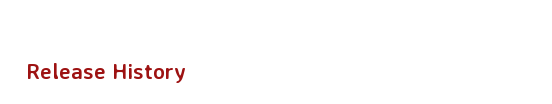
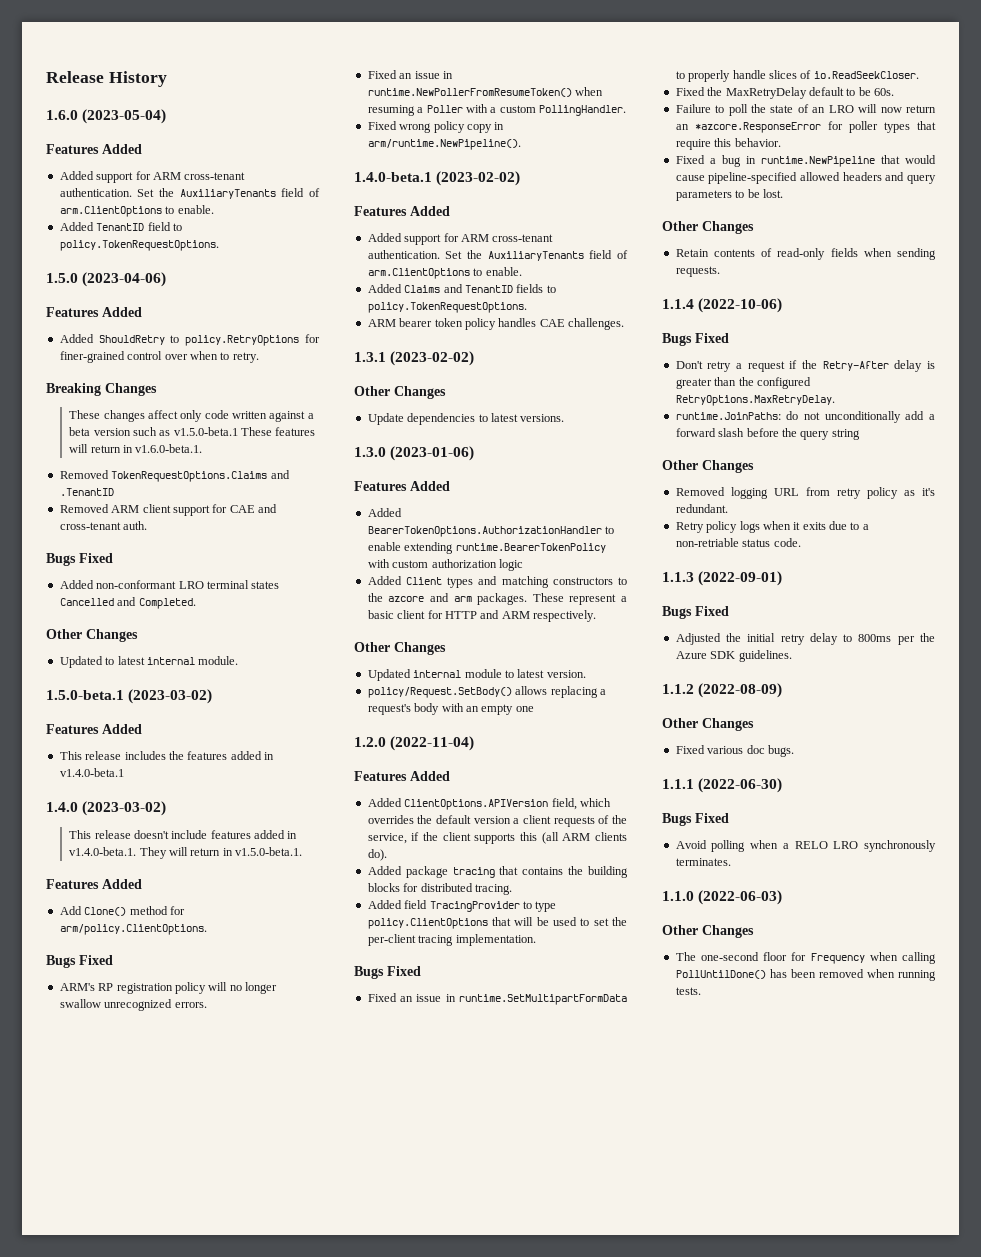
(186, 73) none -> [46,109,167,124] [46,144,142,154] [59,171,246,183] [59,188,320,199] [59,205,214,217] [59,222,182,231] [59,240,219,251] [46,272,167,287] [46,307,142,317] [59,334,320,346] [59,351,259,363] [46,383,157,396] [69,410,314,422] [69,427,316,436] [69,444,203,453] [59,470,290,482] [59,488,114,496] [59,504,277,516] [59,521,148,530] [46,553,113,566] [59,580,280,589] [59,597,196,609] [46,629,138,642] [59,656,239,668] [46,689,213,704] [46,724,142,734] [59,751,274,760] [59,768,124,777] [46,801,167,816] [69,830,298,839] [69,847,303,859] [46,879,142,889] [59,906,185,916] [59,924,207,935] [46,955,113,968] [59,982,277,994] [59,999,207,1011] [367,70,453,79] [367,87,604,97] [367,104,626,116] [367,121,505,133] [367,139,521,150] [354,171,521,186] [354,206,450,216] [367,233,554,245] [367,250,628,261] [367,267,522,279] [367,284,556,293] [367,302,527,313] [367,318,624,330] [354,351,475,366] [354,386,446,399] [367,413,565,425] [354,446,475,461] [354,481,450,491] [367,508,402,517] [367,526,615,537] [367,542,606,554] [367,559,523,571] [367,576,627,588] [367,593,627,605] [367,610,596,622] [354,642,446,655] [367,669,586,681] [367,686,606,698] [367,703,534,715] [354,736,475,751] [354,771,450,781] [367,798,611,810] [367,815,627,827] [367,832,627,844] [367,849,387,861] [367,866,628,878] [367,883,512,895] [367,900,557,912] [367,917,627,929] [367,934,536,946] [354,966,421,979] [367,993,627,1005] [675,70,919,82] [675,87,894,99] [675,104,936,116] [675,121,936,133] [675,138,781,150] [675,155,936,167] [675,172,936,184] [675,189,783,201] [662,221,754,234] [675,248,936,260] [675,266,720,277] [662,298,783,313] [662,333,729,346] [675,360,935,372] [675,377,811,389] [675,395,835,406] [675,411,935,423] [675,428,860,440] [662,460,754,473] [675,487,935,499] [675,504,728,513] [675,521,869,533] [675,538,801,547] [662,571,783,586] [662,606,729,619] [675,633,935,645] [675,650,792,662] [662,683,783,698] [662,718,754,731] [675,745,794,757] [662,778,783,793] [662,813,729,826] [675,840,936,852] [675,858,731,866] [662,890,783,905] [662,925,754,938] [675,952,936,964] [675,969,936,981] [675,987,701,995] // 1.6.0 (2023-05-04) // Features Added // Added support for ARM cross-tenant authentication. Set the AuxiliaryTenants field of arm.ClientOptions to enable. // Added TenantID field to policy.TokenRequestOptions. // 1.5.0 (2023-04-06) // Features Added // Added ShouldRetry to policy.RetryOptions for finer-grained control over when to retry. // Breaking Changes // These changes affect only code written against a beta version such as v1.5.0-beta.1 These features will return in v1.6.0-beta.1. // Removed TokenRequestOptions.Claims and .TenantID // Removed ARM client support for CAE and cross-tenant auth. // Bugs Fixed // Added non-conformant LRO terminal states Cancelled and Completed. // Other Changes // Updated to latest internal module. // 1.5.0-beta.1 (2023-03-02) // Features Added // This release includes the features added in v1.4.0-beta.1 // 1.4.0 (2023-03-02) // This release doesn't include features added in v1.4.0-beta.1. They will return in v1.5.0-beta.1. // Features Added // Add Clone() method for arm/policy.ClientOptions. // Bugs Fixed // ARM's RP registration policy will no longer swallow unrecognized errors. // Fixed an issue in runtime.NewPollerFromResumeToken() when resuming a Poller with a custom PollingHandler. // Fixed wrong policy copy in arm/runtime.NewPipeline(). // 1.4.0-beta.1 (2023-02-02) // Features Added // Added support for ARM cross-tenant authentication. Set the AuxiliaryTenants field of arm.ClientOptions to enable. // Added Claims and TenantID fields to policy.TokenRequestOptions. // ARM bearer token policy handles CAE challenges. // 1.3.1 (2023-02-02) // Other Changes // Update dependencies to latest versions. // 1.3.0 (2023-01-06) // Features Added // Added BearerTokenOptions.AuthorizationHandler to enable extending runtime.BearerTokenPolicy with custom authorization logic // Added Client types and matching constructors to the azcore and arm packages. These represent a basic client for HTTP and ARM respectively. // Other Changes // Updated internal module to latest version. // policy/Request.SetBody() allows replacing a request's body with an empty one // 1.2.0 (2022-11-04) // Features Added // Added ClientOptions.APIVersion field, which overrides the default version a client requests of the service, if the client supports this (all ARM clients do). // Added package tracing that contains the building blocks for distributed tracing. // Added field TracingProvider to type policy.ClientOptions that will be used to set the per-client tracing implementation. // Bugs Fixed // Fixed an issue in runtime.SetMultipartFormData to properly handle slices of io.ReadSeekCloser. // Fixed the MaxRetryDelay default to be 60s. // Failure to poll the state of an LRO will now return an *azcore.ResponseError for poller types that require this behavior. // Fixed a bug in runtime.NewPipeline that would cause pipeline-specified allowed headers and query parameters to be lost. // Other Changes // Retain contents of read-only fields when sending requests. // 1.1.4 (2022-10-06) // Bugs Fixed // Don't retry a request if the Retry-After delay is greater than the configured RetryOptions.MaxRetryDelay. // runtime.JoinPaths: do not unconditionally add a forward slash before the query string // Other Changes // Removed logging URL from retry policy as it's redundant. // Retry policy logs when it exits due to a non-retriable status code. // 1.1.3 (2022-09-01) // Bugs Fixed // Adjusted the initial retry delay to 800ms per the Azure SDK guidelines. // 1.1.2 (2022-08-09) // Other Changes // Fixed various doc bugs. // 1.1.1 (2022-06-30) // Bugs Fixed // Avoid polling when a RELO LRO synchronously terminates. // 1.1.0 (2022-06-03) // Other Changes // The one-second floor for Frequency when calling PollUntilDone() has been removed when running tests.

